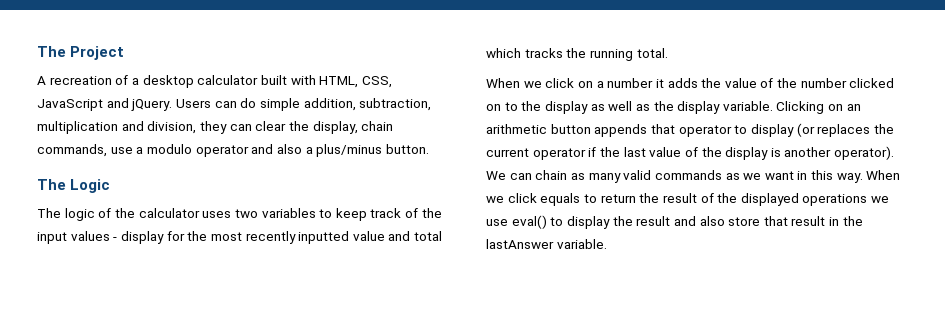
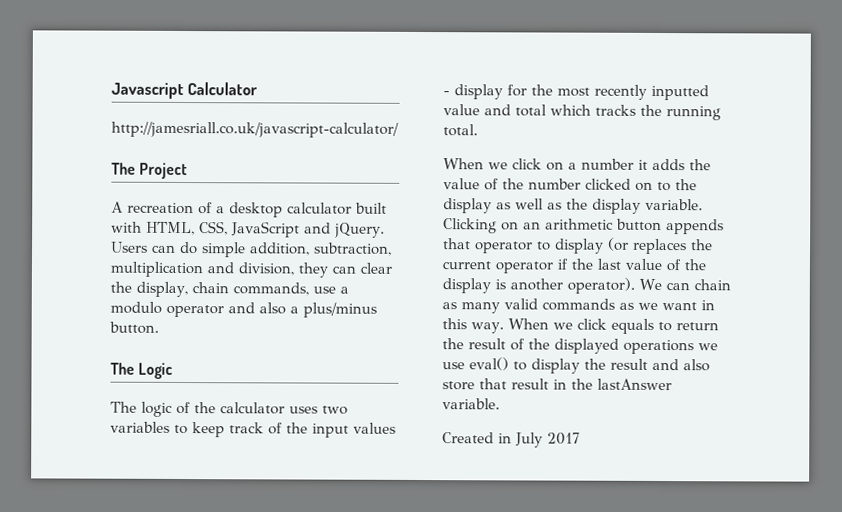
(37, 51) none -> [111,82,259,100] [111,121,399,138] Javascript Calculator // http://jamesriall.co.uk/javascript-calculator/ //
(607, 244) none -> [442,432,580,448] // Created in July 2017

